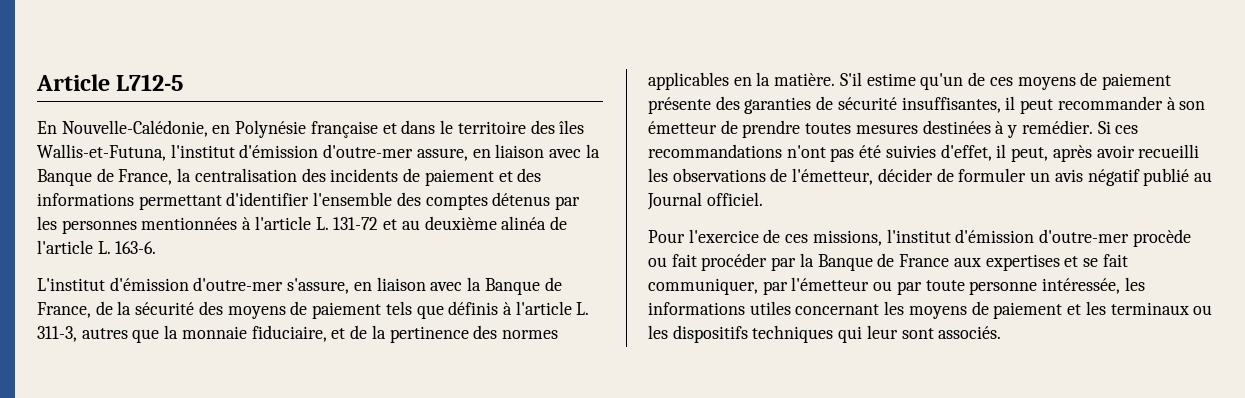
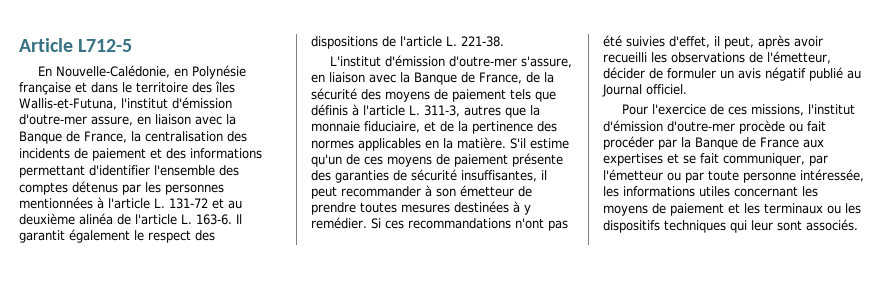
(157, 247) none -> [236,214,242,224] [19,229,215,243] [311,36,504,49] Il garantit également le respect des dispositions de l'article L. 221-38.

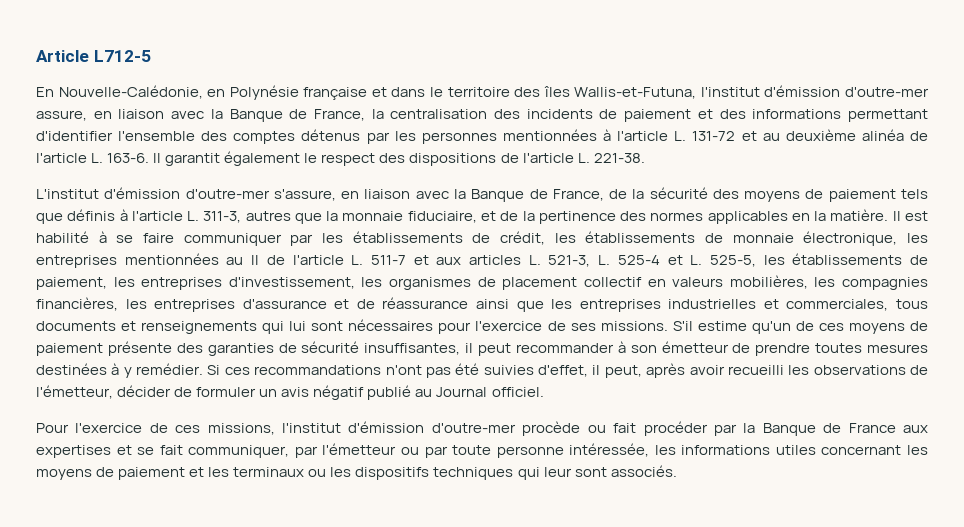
(506, 143) none -> [892,211,928,221] [36,231,928,246] [36,253,929,268] [36,275,929,290] [36,297,928,312] [36,319,668,334] Il est habilité à se faire communiquer par les établissements de crédit, les établissements de monnaie électronique, les entreprises mentionnées au II de l'article L. 511-7 et aux articles L. 521-3, L. 525-4 et L. 525-5, les établissements de paiement, les entreprises d'investissement, les organismes de placement collectif en valeurs mobilières, les compagnies financières, les entreprises d'assurance et de réassurance ainsi que les entreprises industrielles et commerciales, tous documents et renseignements qui lui sont nécessaires pour l'exercice de ses missions.

